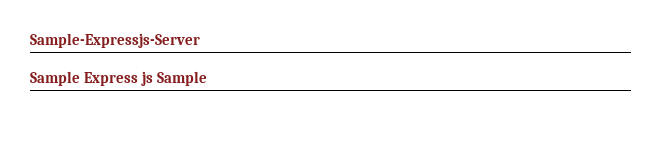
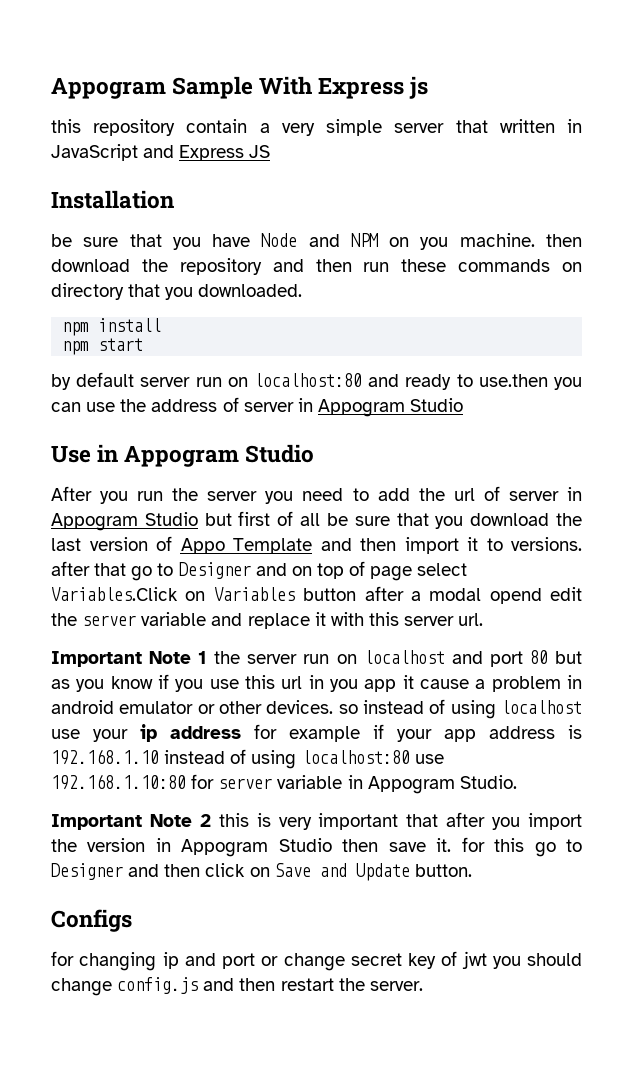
[30,33,200,48] [30,71,80,86] Sample-Expressjs-Server // Sample -> [51,76,313,99] Appogram Sample With
[157,71,208,86] Sample -> [51,119,582,136] [51,144,271,161] [51,190,174,209] [51,233,582,250] [51,258,582,275] [51,283,303,300] [62,318,162,336] [62,338,144,355] [51,372,582,390] [51,397,464,417] [51,444,315,467] [51,486,582,504] [51,511,582,531] [51,536,582,554] [51,561,468,581] [51,586,582,604] [51,612,484,629] [51,650,582,667] [51,674,582,692] [51,699,582,719] [51,724,582,742] [51,749,444,769] [51,774,517,794] [51,812,582,830] [51,837,582,857] [51,863,472,881] [51,909,132,932] [51,951,582,971] [51,977,423,996] // this repository contain a very simple server that written in JavaScript and Express JS // Installation // be sure that you have Node and NPM on you machine. then download the repository and then run these commands on directory that you downloaded. // npm install // npm start // by default server run on localhost:80 and ready to use.then you can use the address of server in Appogram Studio // Use in Appogram Studio // After you run the server you need to add the url of server in Appogram Studio but first of all be sure that you download the last version of Appo Template and then import it to versions. after that go to Designer and on top of page select Variables.Click on Variables button after a modal opend edit the server variable and replace it with this server url. // Important Note 1 the server run on localhost and port 80 but as you know if you use this url in you app it cause a problem in android emulator or other devices. so instead of using localhost use your ip address for example if your app address is 192.168.1.10 instead of using localhost:80 use 192.168.1.10:80 for server variable in Appogram Studio. // Important Note 2 this is very important that after you import the version in Appogram Studio then save it. for this go to Designer and then click on Save and Update button. // Configs // for changing ip and port or change secret key of jwt you should change config.js and then restart the server.

